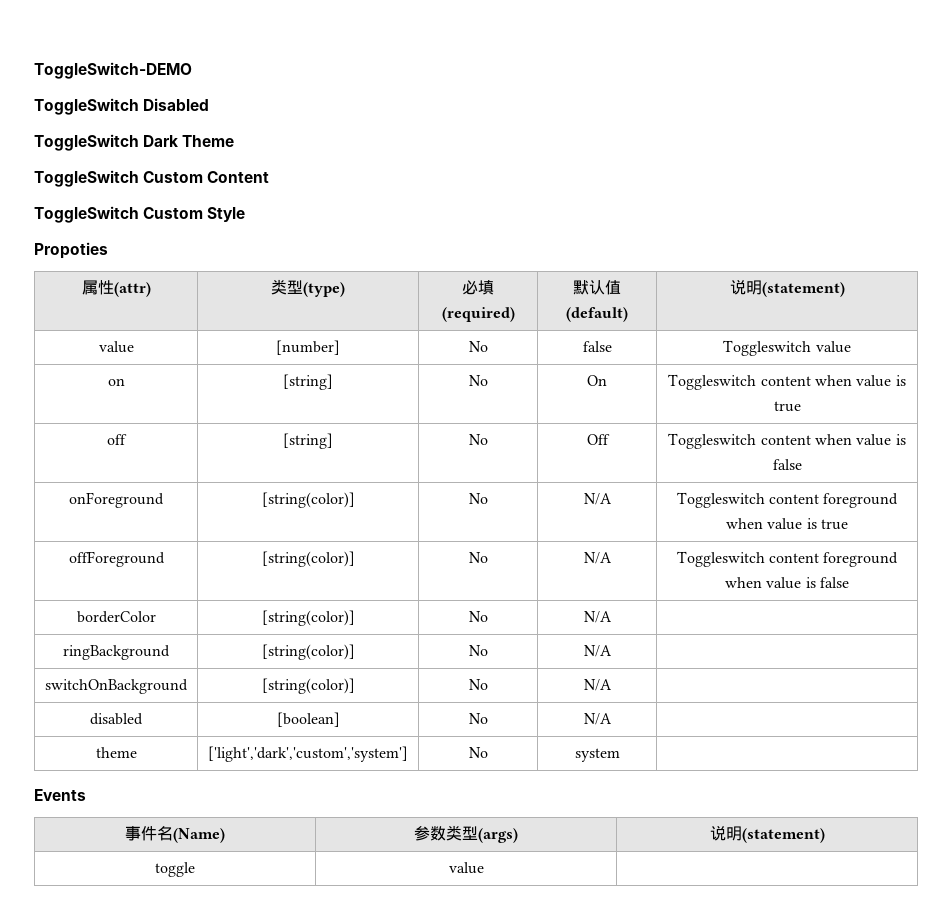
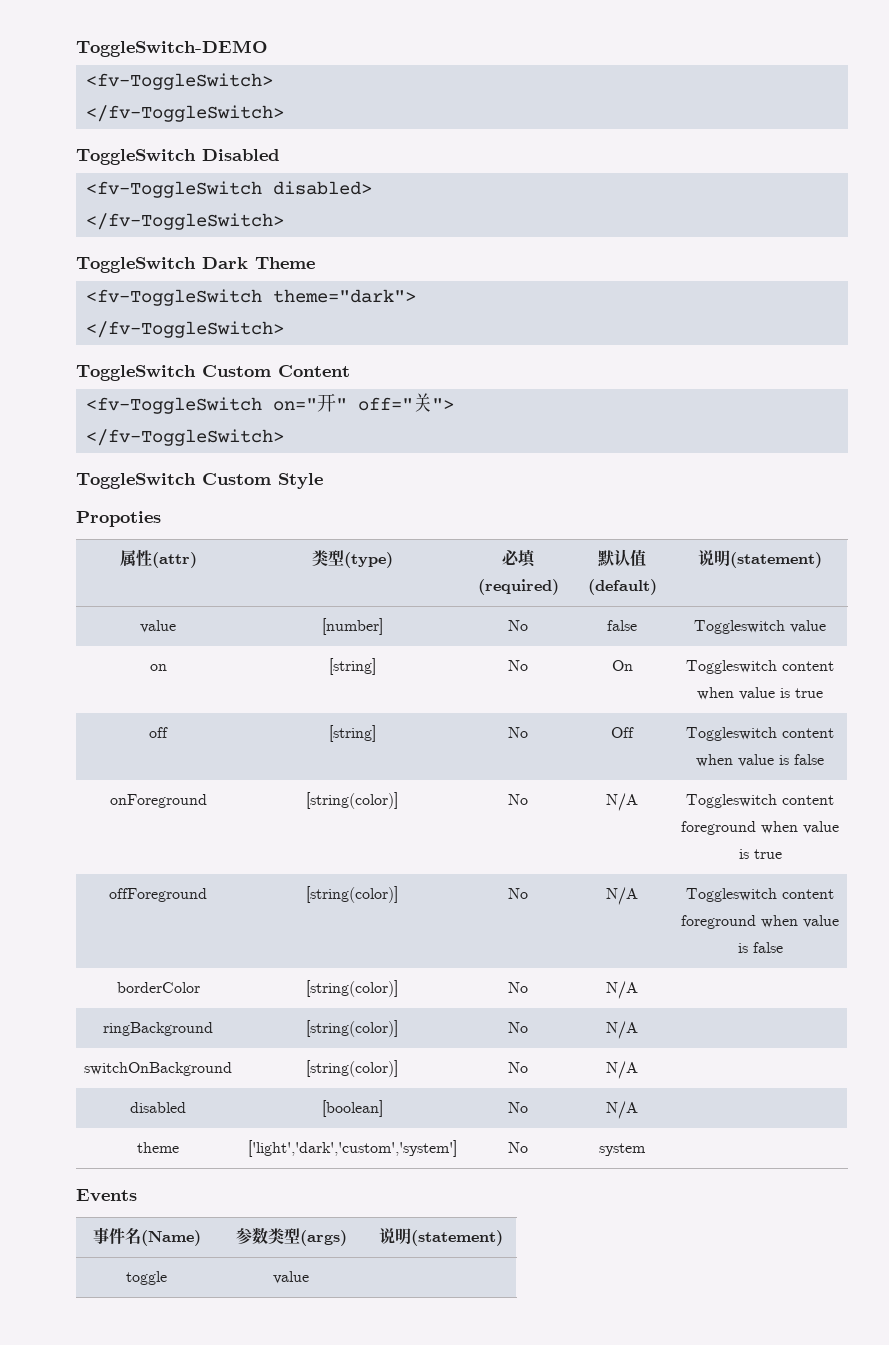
(192, 70) none -> [85,73,273,90] [85,105,284,122] // <fv-ToggleSwitch> // </fv-ToggleSwitch>
(210, 104) none -> [85,181,372,198] [85,213,284,230] // <fv-ToggleSwitch disabled> // </fv-ToggleSwitch>
(235, 141) none -> [85,289,416,306] [85,321,284,338] // <fv-ToggleSwitch theme="dark"> // </fv-ToggleSwitch>
(270, 177) none -> [85,393,454,414] [85,429,284,446] // <fv-ToggleSwitch on="开" off="关"> // </fv-ToggleSwitch>

